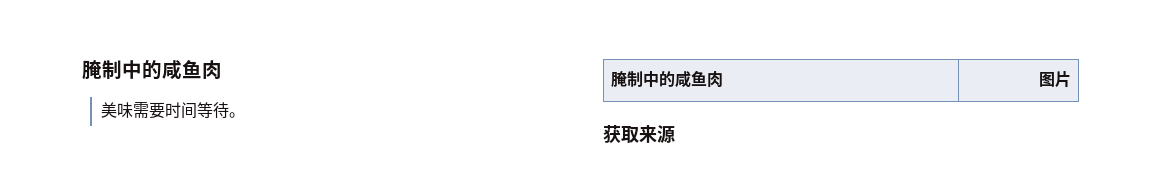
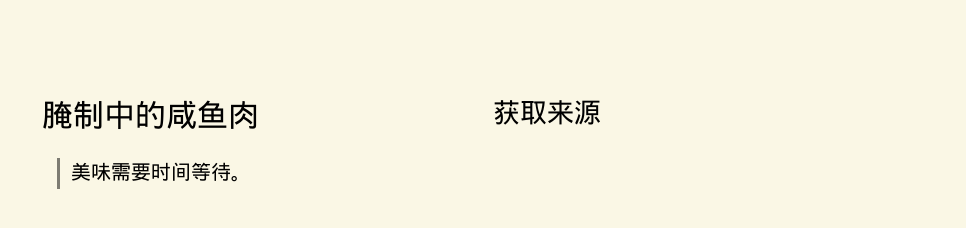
[611,70,724,88] [1038,71,1071,88] // 腌制中的咸鱼肉 | 图片 -> (251, 178) none

